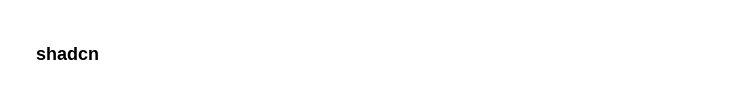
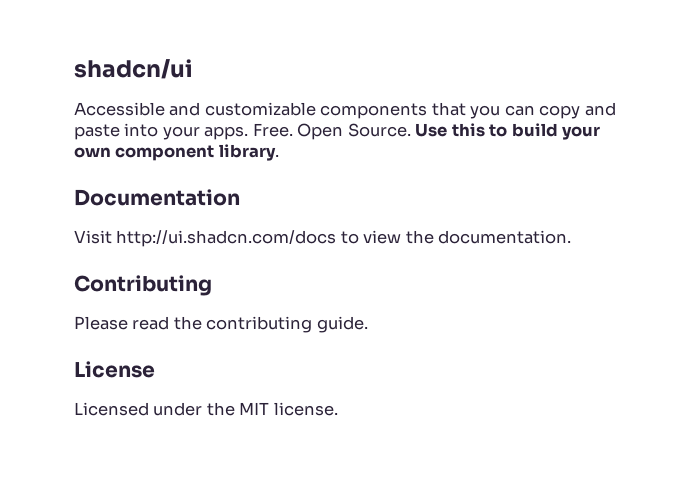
[36,47,99,60] shadcn -> [74,59,193,79] [74,102,616,119] [74,123,601,140] [74,144,279,161] [74,189,240,206] [74,230,572,247] [74,275,212,296] [74,316,368,333] [74,361,155,378] [74,402,338,416] shadcn/ui // Accessible and customizable components that you can copy and paste into your apps. Free. Open Source. Use this to build your own component library. // Documentation // Visit http://ui.shadcn.com/docs to view the documentation. // Contributing // Please read the contributing guide. // License // Licensed under the MIT license.

